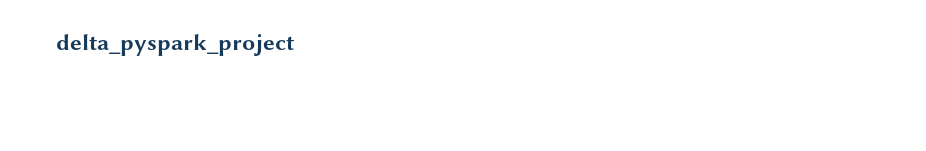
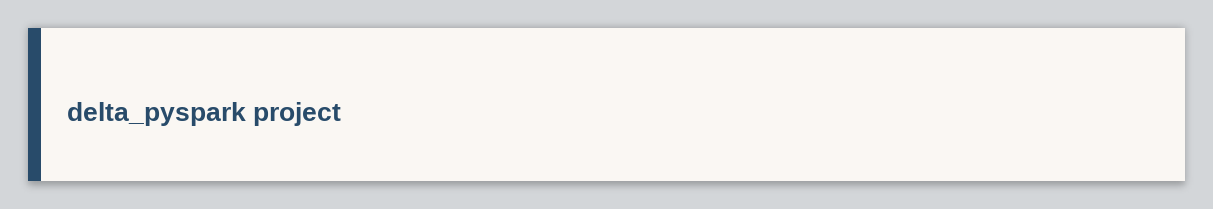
[56,34,294,56] delta_pyspark_project -> [67,102,342,126] delta_pyspark project

